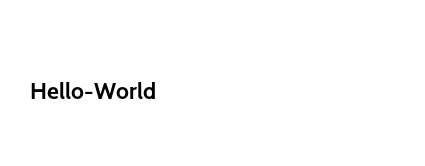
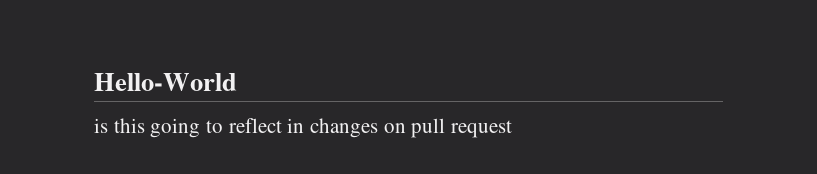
(156, 90) none -> [94,118,513,138] // is this going to reflect in changes on pull request

